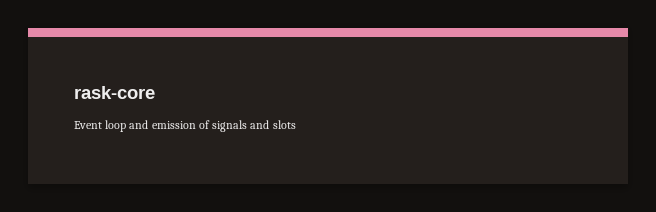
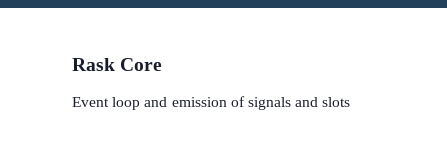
[74,86,155,99] rask-core -> [72,58,163,71] Rask Core

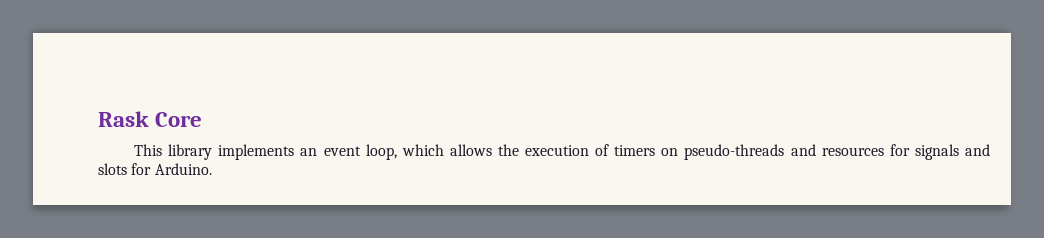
[72,96,245,110] Event loop and emission of -> [134,144,910,160] This library implements an event loop, which allows the execution of timers on pseudo-threads and resources for
(351, 102) none -> [131,163,212,175] for Arduino.

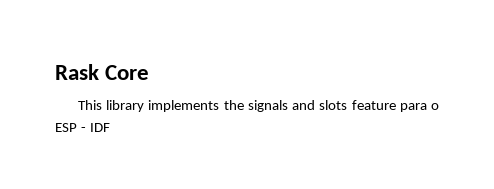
[300,144,991,160] [98,163,212,175] an event loop, which allows the execution of timers on pseudo-threads and resources for signals and slots for Arduino. -> [223,100,440,112] [55,123,110,132] the signals and slots feature para o ESP - IDF

